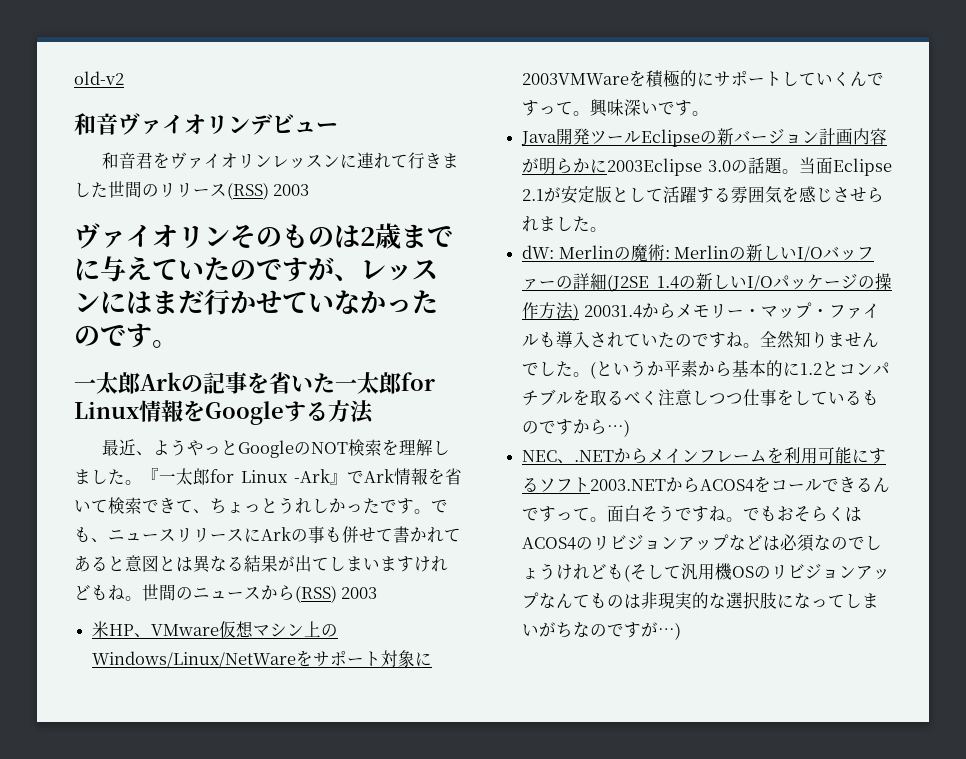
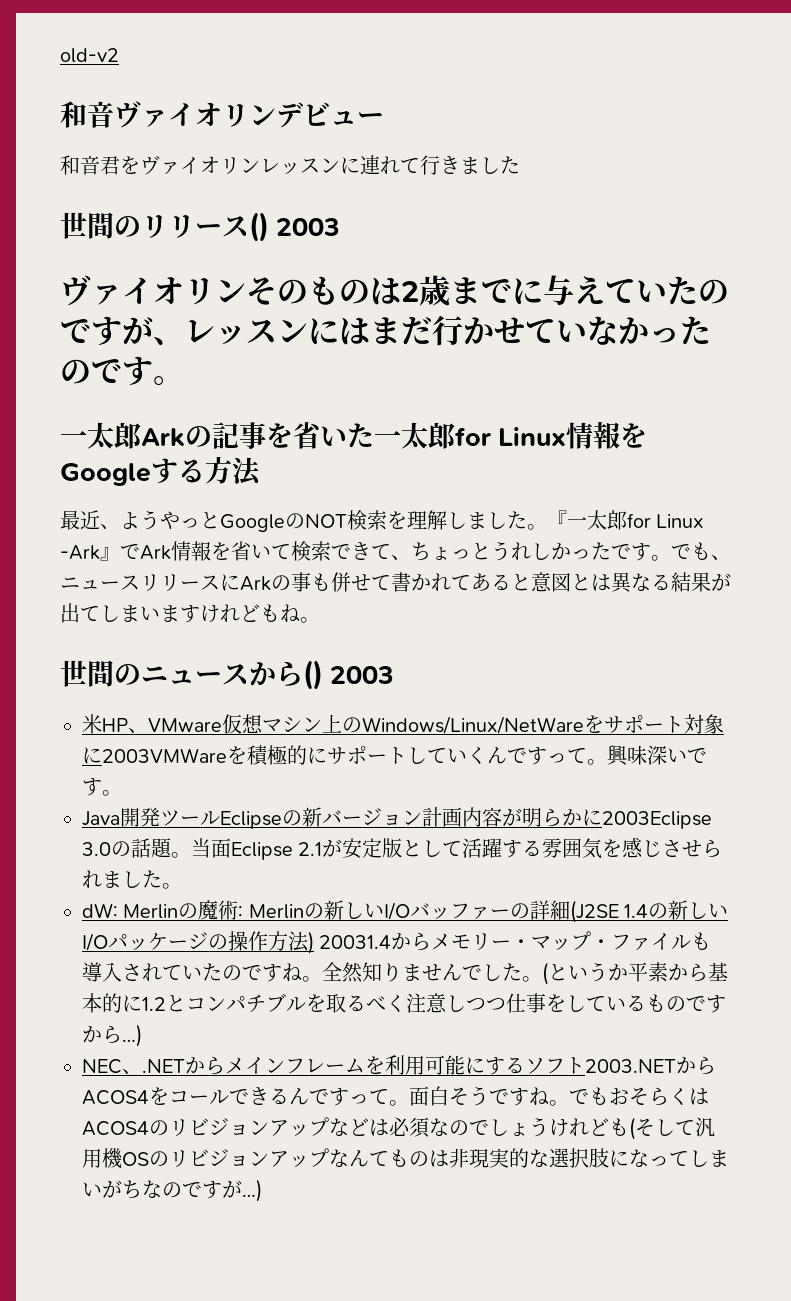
(108, 190) none -> (520, 165) //
[227,182,269,200] (RSS) -> [249,212,269,242] ()
(142, 598) none -> (320, 620) //
[295,585,337,603] (RSS) -> [303,660,323,690] ()

